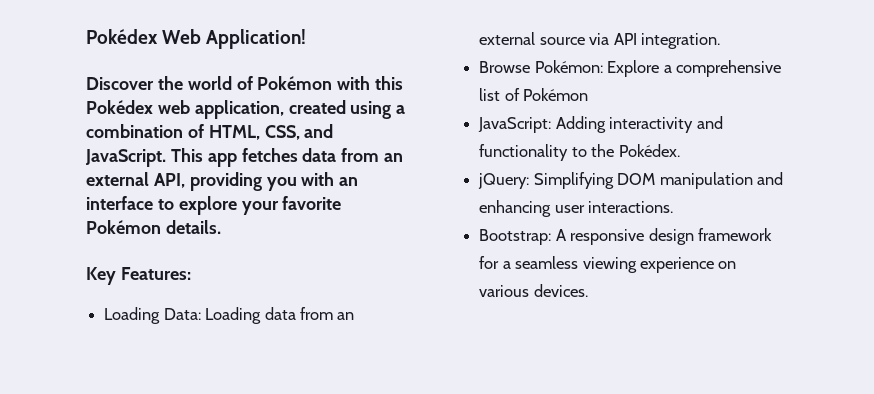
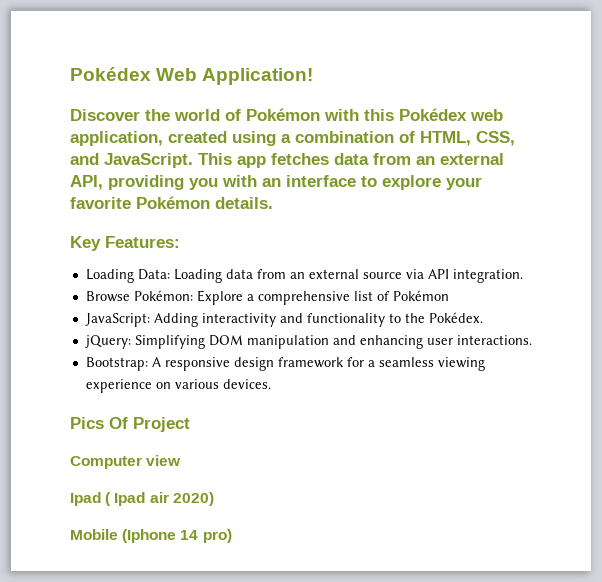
(588, 290) none -> [70,417,190,432] [70,455,182,469] [70,492,214,506] [70,529,232,543] // Pics Of Project // Computer view // Ipad ( Ipad air 2020) // Mobile (Iphone 14 pro)

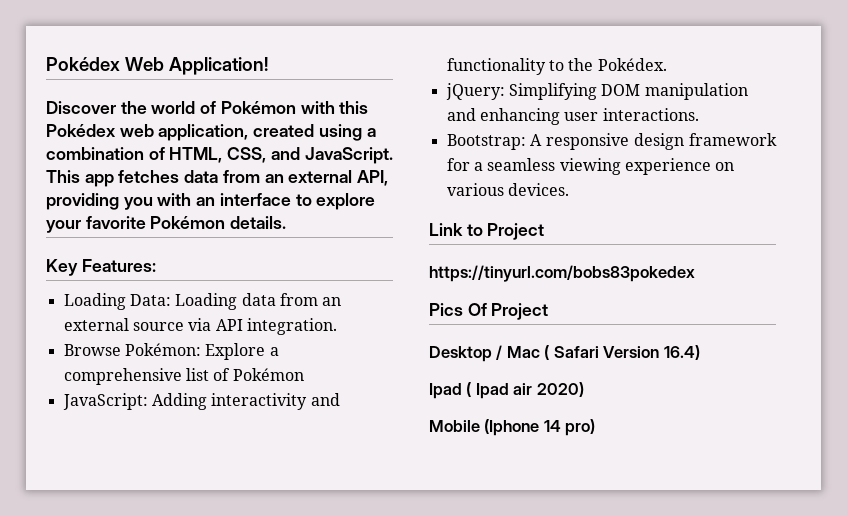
(271, 384) none -> [429,223,545,240] [429,265,695,282] // Link to Project // https://tinyurl.com/bobs83pokedex
[70,455,182,469] Computer view -> [429,345,700,362] Desktop / Mac ( Safari Version 16.4)

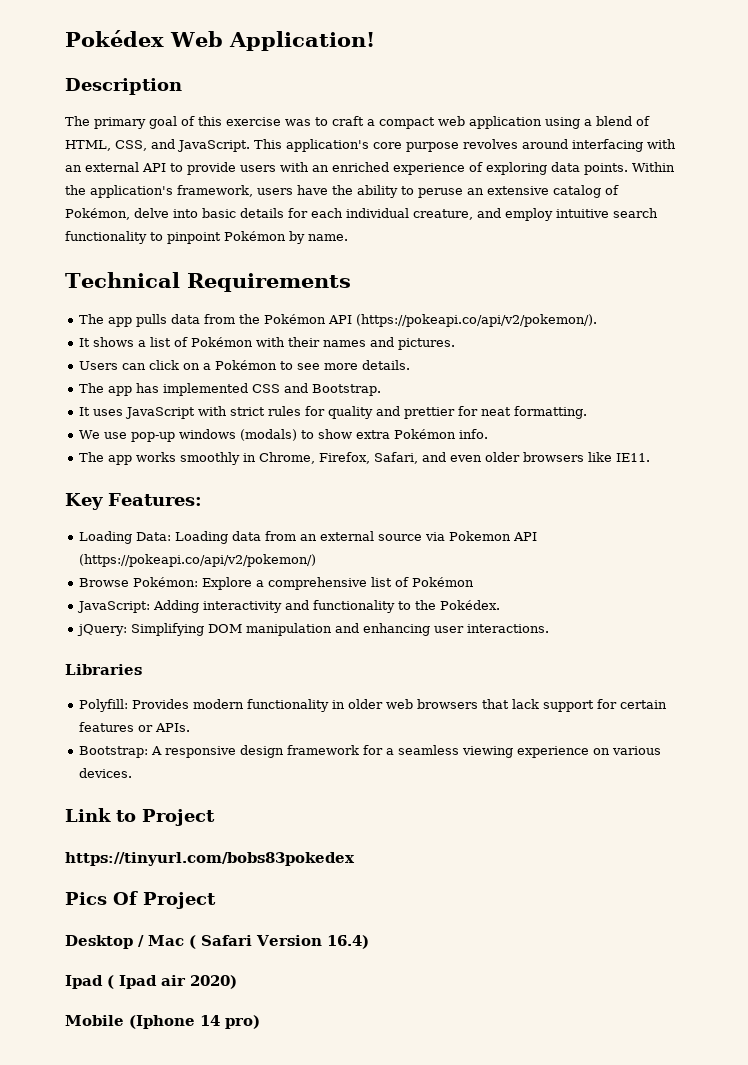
[46,101,369,114] [46,124,315,141] Discover the world of Pokémon with this Pokédex web application, created -> [65,78,182,95] [65,116,542,129] Description // The primary goal of this exercise was to craft a compact web application
[46,147,144,160] combination -> [596,116,632,126] blend
[84,170,389,187] [46,193,376,210] [46,216,287,233] app fetches data from an external API, providing you with an interface to explore your favorite Pokémon details. -> [286,139,676,152] [65,162,675,175] [65,185,619,198] [65,208,658,221] [65,231,348,244] [65,272,351,292] [79,314,598,327] [79,337,456,350] [79,360,411,370] [79,383,382,396] [79,406,588,419] [79,429,489,442] [79,452,651,465] application's core purpose revolves around interfacing with an external API to provide users with an enriched experience of exploring data points. Within the application's framework, users have the ability to peruse an extensive catalog of Pokémon, delve into basic details for each individual creature, and employ intuitive search functionality to pinpoint Pokémon by name. // Technical Requirements // The app pulls data from the Pokémon API (https://pokeapi.co/api/v2/pokemon/). // It shows a list of Pokémon with their names and pictures. // Users can click on a Pokémon to see more details. // The app has implemented CSS and Bootstrap. // It uses JavaScript with strict rules for quality and prettier for neat formatting. // We use pop-up windows (modals) to show extra Pokémon info. // The app works smoothly in Chrome, Firefox, Safari, and even older browsers like IE11.
[215,318,337,335] API integration. -> [449,531,538,541] [79,554,317,567] Pokemon API (https://pokeapi.co/api/v2/pokemon/)
(699, 114) none -> [65,664,142,675] [79,699,668,712] [79,722,191,732] // Libraries // Polyfill: Provides modern functionality in older web browsers that lack support for certain features or APIs.

